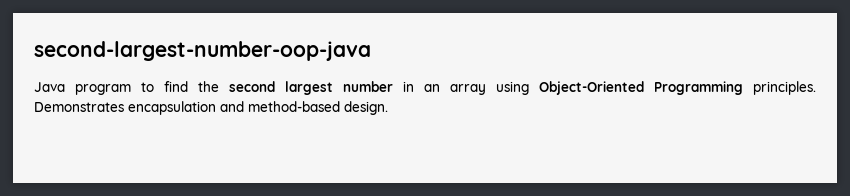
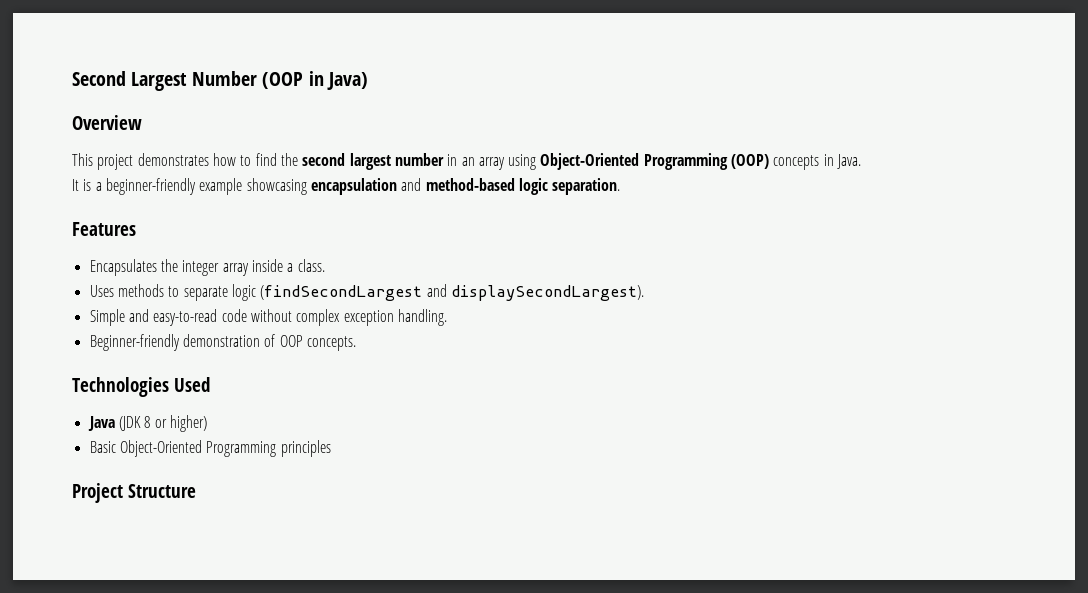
[34,41,371,61] [34,82,131,95] second-largest-number-oop-java // Java program -> [72,71,368,91] [72,115,142,130] [72,153,236,170] Second Largest Number (OOP in Java) // Overview // This project demonstrates how
[753,81,816,95] [34,101,388,115] principles. Demonstrates encapsulation and method-based design. -> [731,154,862,170] [72,178,621,195] [72,222,136,236] [89,259,325,276] [89,284,644,301] [89,309,447,326] [89,334,356,351] [72,377,210,397] [87,415,207,432] [89,440,331,457] [72,483,196,503] (OOP) concepts in Java. // It is a beginner-friendly example showcasing encapsulation and method-based logic separation. // Features // Encapsulates the integer array inside a class. // Uses methods to separate logic (findSecondLargest and displaySecondLargest). // Simple and easy-to-read code without complex exception handling. // Beginner-friendly demonstration of OOP concepts. // Technologies Used // Java (JDK 8 or higher) // Basic Object-Oriented Programming principles // Project Structure

